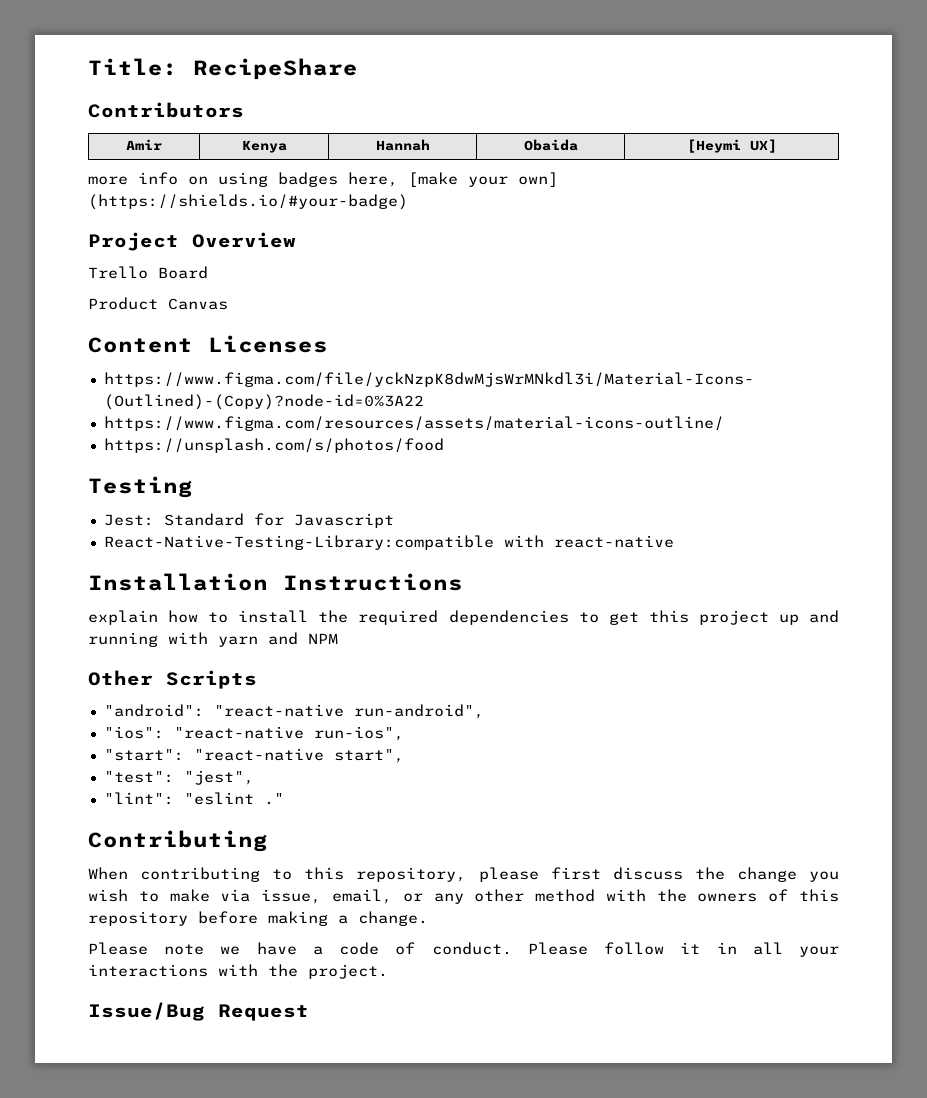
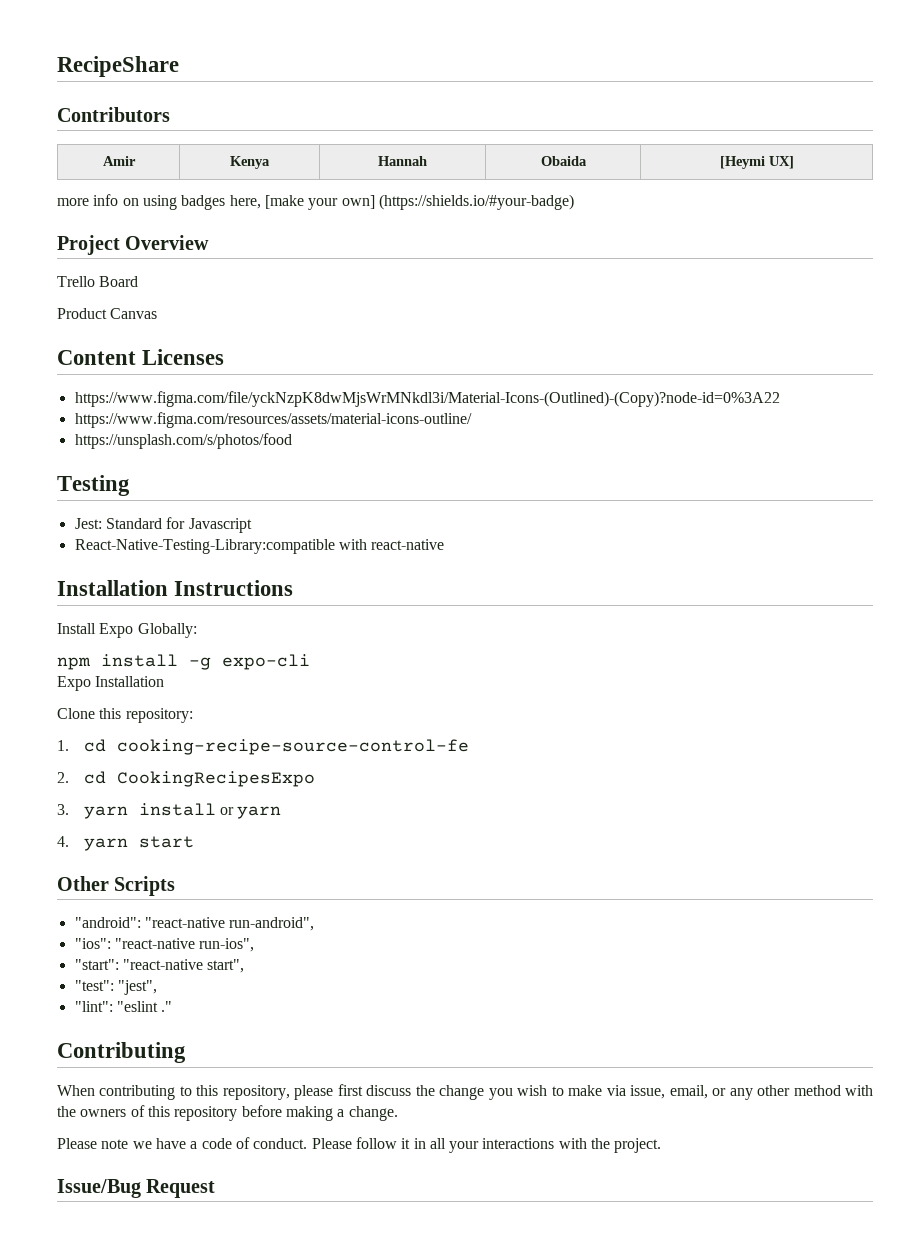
[88,58,178,76] Title: -> (57, 66) none
[88,610,840,625] [88,632,338,647] explain how to install the required dependencies to get this project up and running with yarn and NPM -> [57,623,197,638] [57,654,310,670] [57,676,165,691] [57,708,193,723] [57,739,469,755] [57,771,315,787] [57,803,282,819] [57,836,194,851] Install Expo Globally: // npm install -g expo-cli // Expo Installation // Clone this repository: // 1. cd cooking-recipe-source-control-fe // 2. cd CookingRecipesExpo // 3. yarn install or yarn // 4. yarn start

